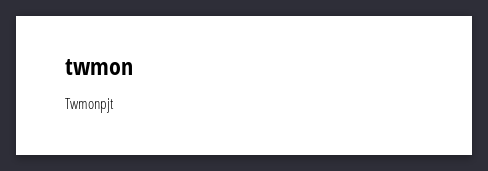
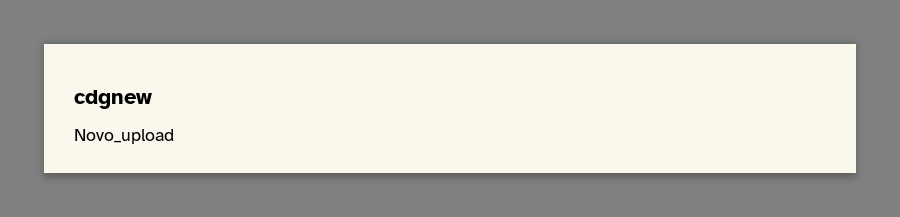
[65,59,133,75] [65,98,114,113] twmon // Twmonpjt -> [74,90,152,109] [74,129,174,144] cdgnew // Novo_upload

